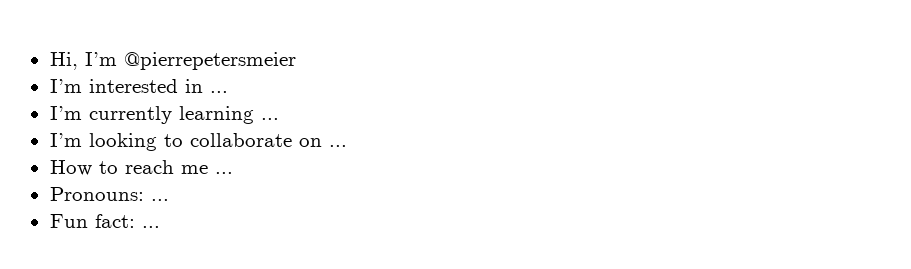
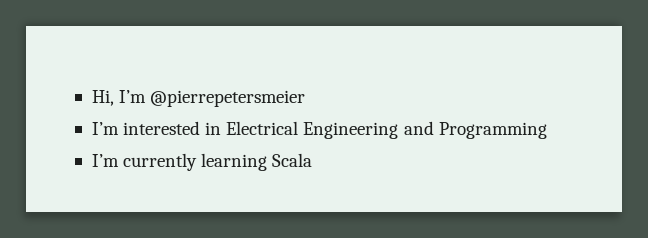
[209,91,228,93] ... -> [226,121,547,139] Electrical Engineering and Programming
[260,118,279,120] [49,133,347,151] [49,160,233,176] [49,187,169,201] [49,214,160,228] ... // I’m looking to collaborate on ... // How to reach me ... // Pronouns: ... // Fun fact: ... -> [272,153,313,167] Scala

